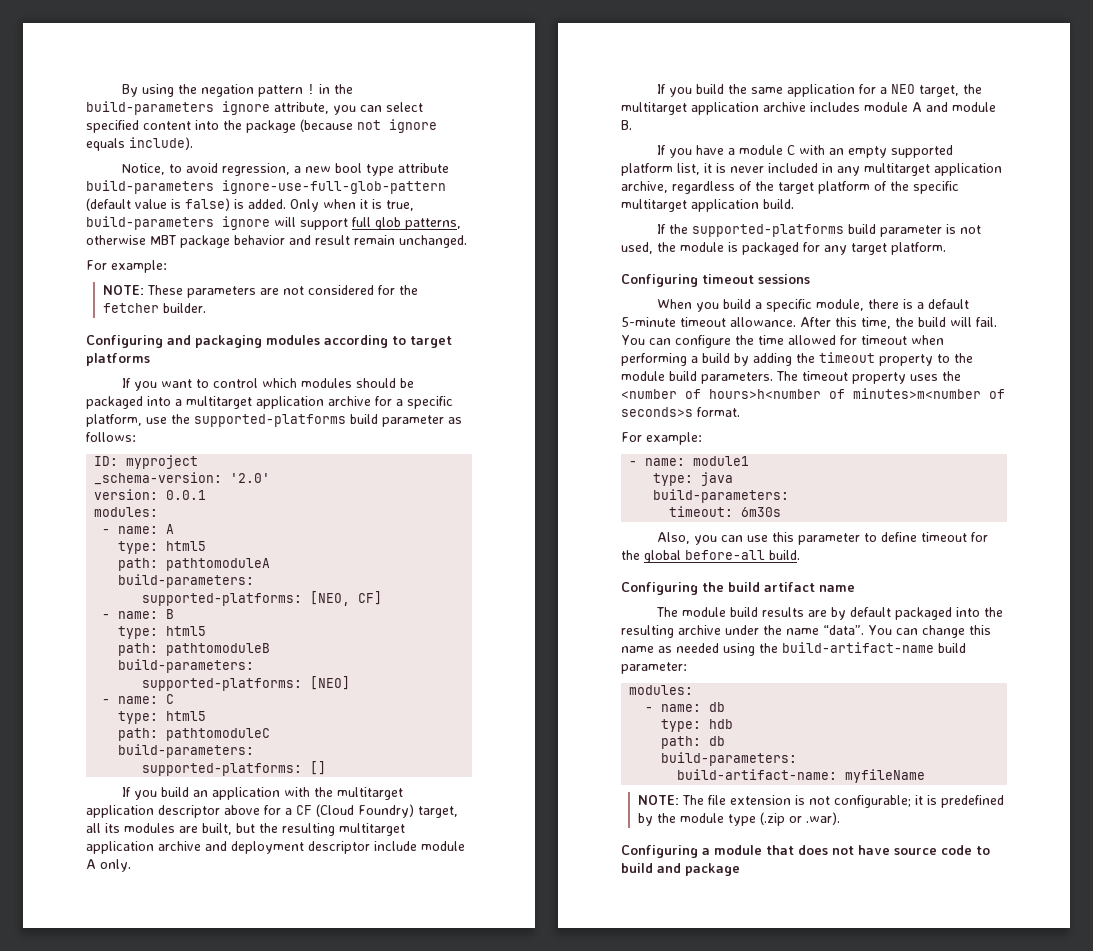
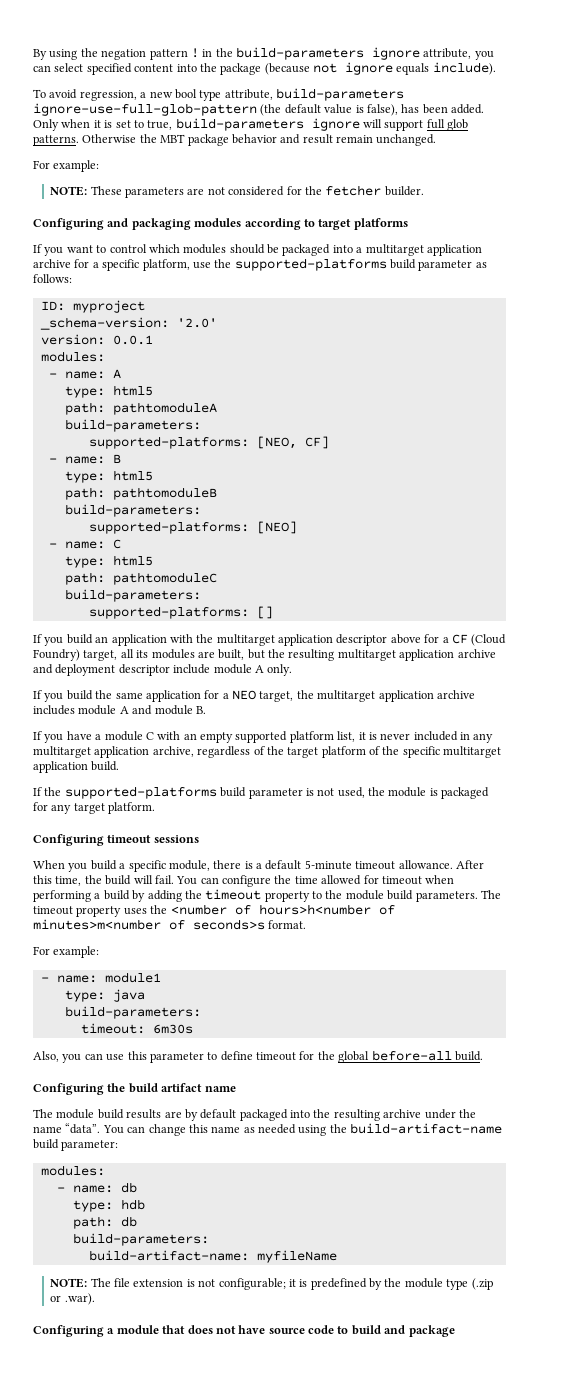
[121,163,182,175] Notice, to -> [33,89,46,98] To
[397,163,449,173] attribute -> [224,89,273,100] attribute,
[86,198,244,211] (default value is false) is -> [260,104,448,116] (the default value is false), has been
(382, 204) none -> [115,120,144,128] set to
[405,218,461,230] [86,235,146,245] patterns, otherwise -> [33,134,157,146] patterns. Otherwise the

